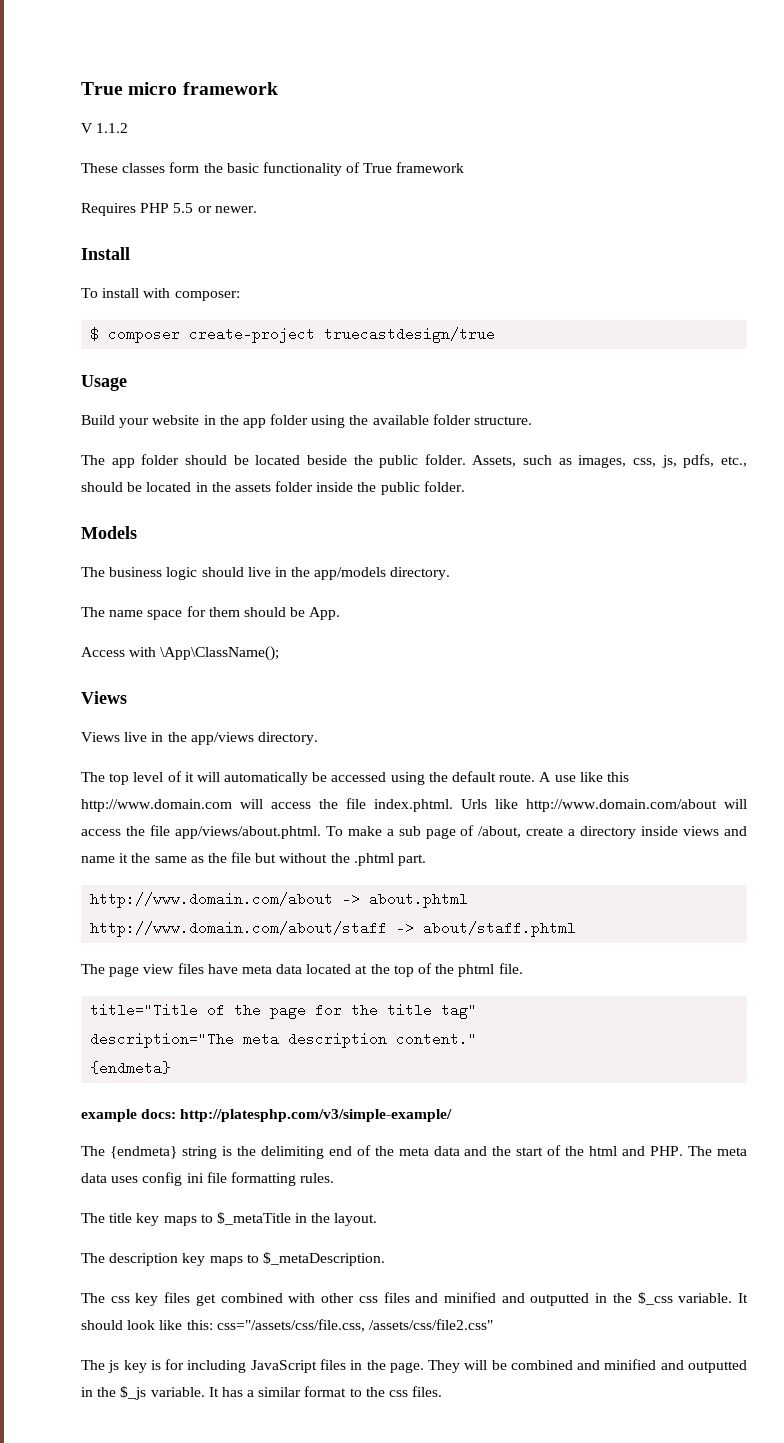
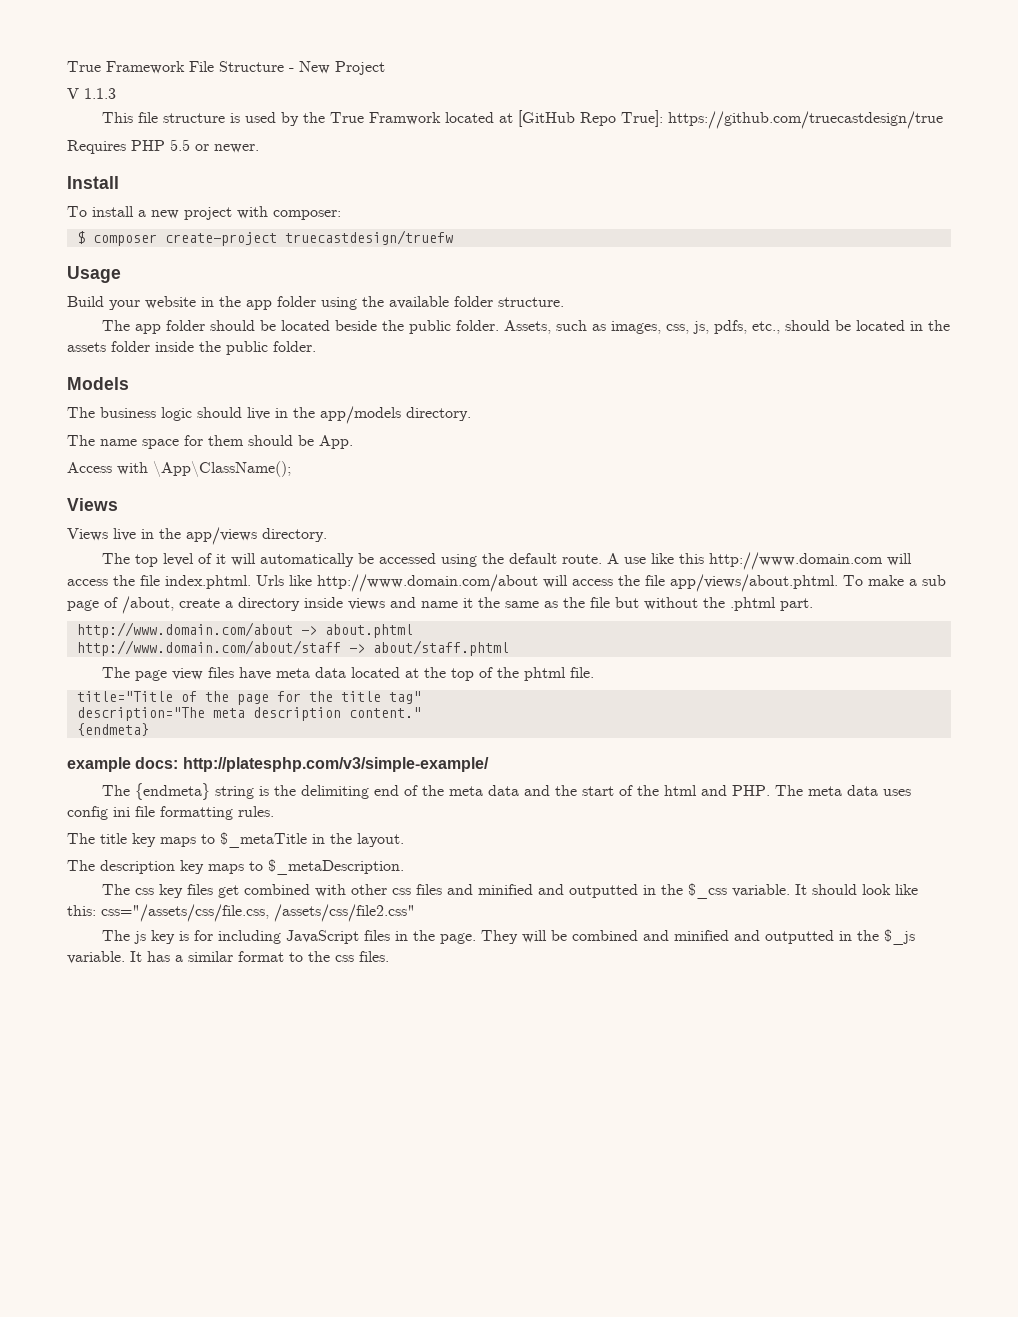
[81,82,278,95] [81,123,129,133] [81,162,465,176] True micro framework // V 1.1.2 // These classes form the basic functionality of True framework -> [67,61,385,75] [67,88,116,99] [101,110,943,129] True Framework File Structure - New Project // V 1.1.3 // This file structure is used by the True Framwork located at [GitHub Repo True]: https://github.com/truecastdesign/true
(140, 293) none -> [138,207,232,220] a new project
[324,327,496,343] truecastdesign/true -> [284,230,453,245] truecastdesign/truefw

